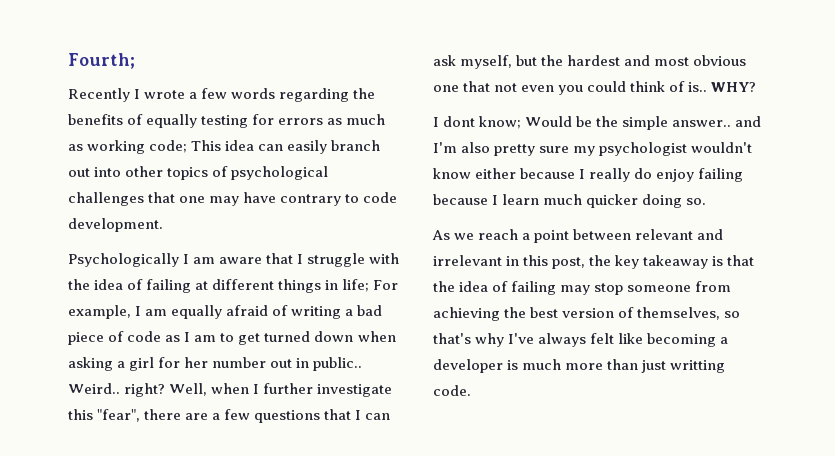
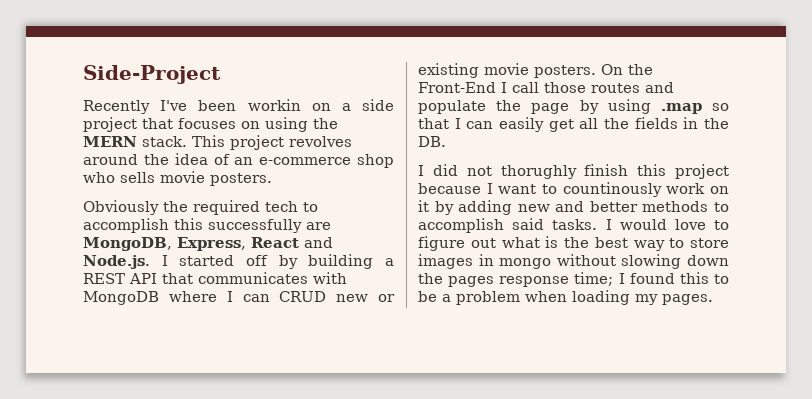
[68,53,135,69] Fourth; -> [83,65,221,84] Side-Project
[134,88,376,102] [68,114,386,128] [68,140,381,154] [68,166,329,180] [68,192,398,206] [68,218,163,232] [68,253,400,267] [68,279,399,293] [68,305,383,319] [68,331,396,345] [68,357,363,371] [68,383,393,397] [68,409,391,423] [433,55,747,69] [433,81,757,95] [433,116,762,130] [433,142,753,156] [433,168,744,182] [433,194,707,208] [432,229,724,243] [433,255,755,269] [433,281,732,295] [433,307,741,321] [433,333,729,347] [433,359,726,373] [433,385,471,396] I wrote a few words regarding the benefits of equally testing for errors as much as working code; This idea can easily branch out into other topics of psychological challenges that one may have contrary to code development. // Psychologically I am aware that I struggle with the idea of failing at different things in life; For example, I am equally afraid of writing a bad piece of code as I am to get turned down when asking a girl for her number out in public.. Weird.. right? Well, when I further investigate this "fear", there are a few questions that I can ask myself, but the hardest and most obvious one that not even you could think of is.. WHY? // I dont know; Would be the simple answer.. and I'm also pretty sure my psychologist wouldn't know either because I really do enjoy failing because I learn much quicker doing so. // As we reach a point between relevant and irrelevant in this post, the key takeaway is that the idea of failing may stop someone from achieving the best version of themselves, so that's why I've always felt like becoming a developer is much more than just writting code. -> [160,99,394,111] [83,117,338,132] [83,135,352,150] [83,153,394,168] [83,171,272,186] [83,200,318,215] [83,218,331,233] [83,237,333,251] [83,254,394,269] [83,272,347,284] [83,291,395,305] [418,63,653,78] [418,82,674,93] [418,99,729,114] [418,117,729,132] [418,136,446,147] [418,164,729,179] [418,182,729,197] [418,200,729,215] [418,218,729,233] [418,236,729,251] [418,254,729,269] [418,272,729,287] [418,290,713,305] I've been workin on a side project that focuses on using the MERN stack. This project revolves around the idea of an e-commerce shop who sells movie posters. // Obviously the required tech to accomplish this successfully are MongoDB, Express, React and Node.js. I started off by building a REST API that communicates with MongoDB where I can CRUD new or existing movie posters. On the Front-End I call those routes and populate the page by using .map so that I can easily get all the fields in the DB. // I did not thorughly finish this project because I want to countinously work on it by adding new and better methods to accomplish said tasks. I would love to figure out what is the best way to store images in mongo without slowing down the pages response time; I found this to be a problem when loading my pages.

